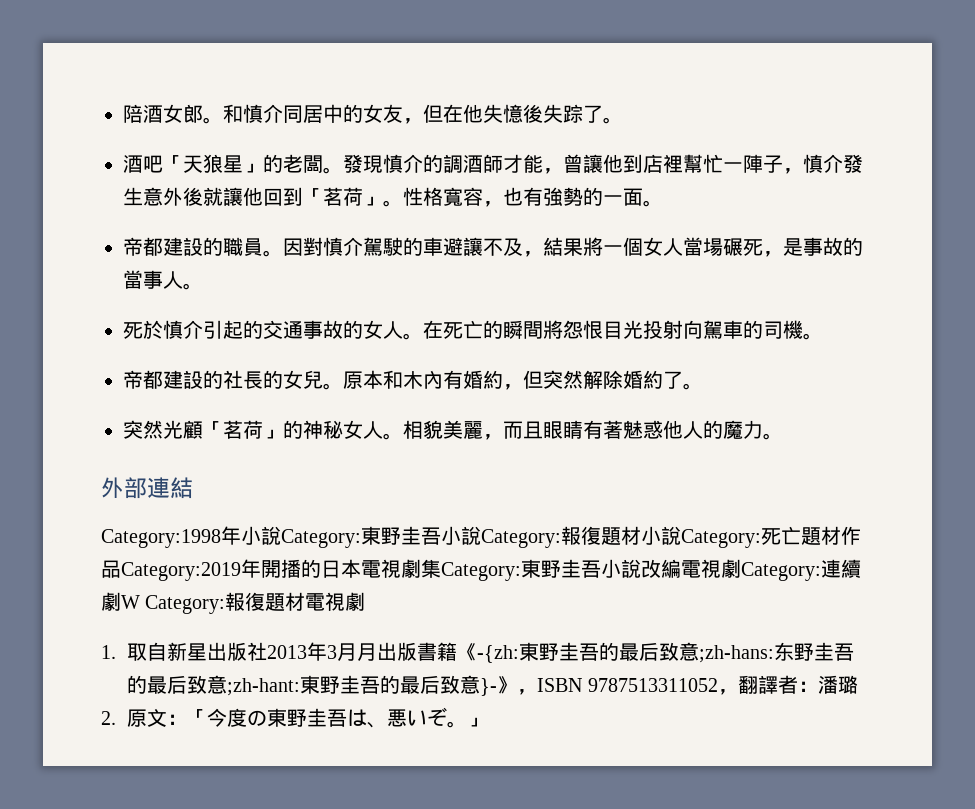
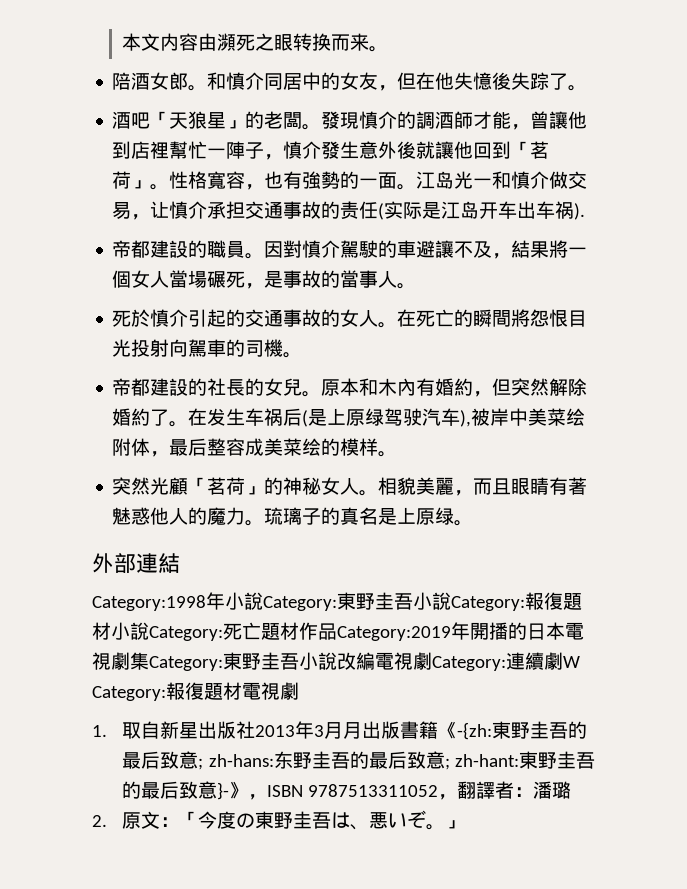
(123, 113) none -> [122,33,389,52] 本文内容由瀕死之眼转换而来。 //
(663, 203) none -> [416,171,588,189] [112,201,586,220] 江岛光一和慎介做交易，让慎介承担交通事故的责任(实际是江岛开车出车祸).
(703, 386) none -> [188,408,586,427] [112,438,398,457] 在发生车祸后(是上原绿驾驶汽车),被岸中美菜绘附体，最后整容成美菜绘的模样。
(783, 436) none -> [264,507,474,526] 琉璃子的真名是上原绿。
[699,645,775,663] ;zh-hans: -> [198,754,274,770] ; zh-hans:
[227,678,301,696] ;zh-hant: -> [444,754,519,770] ; zh-hant:

